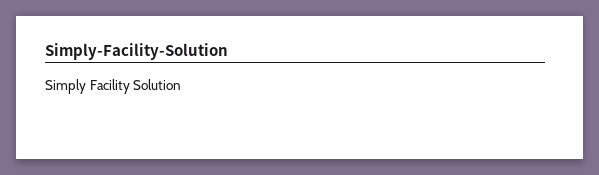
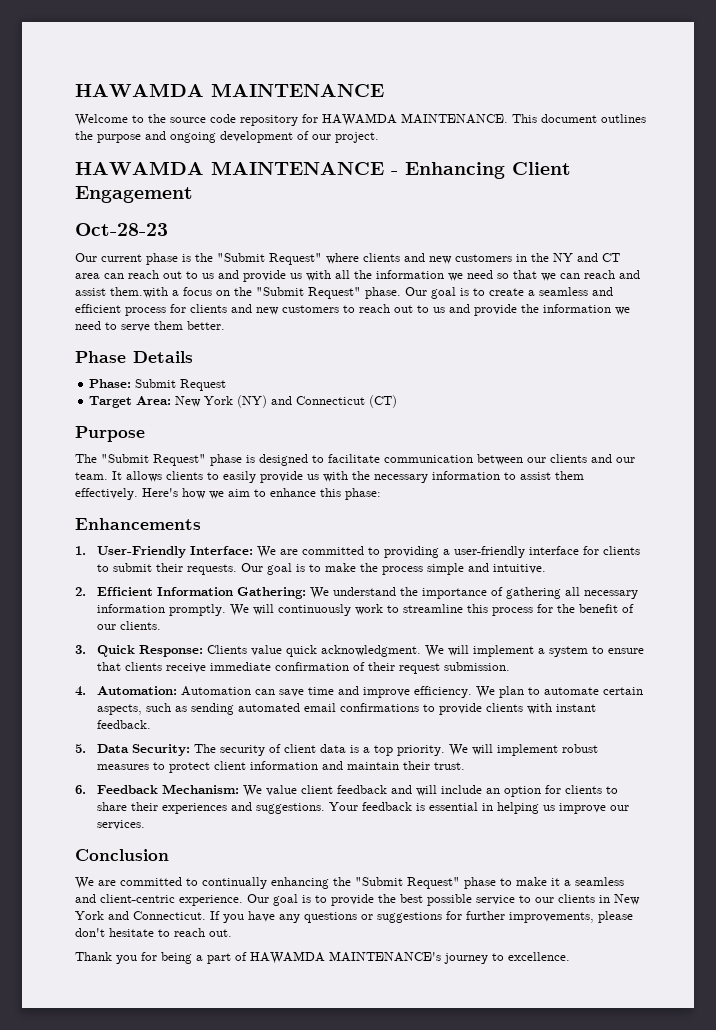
[45,43,228,60] [45,79,182,94] Simply-Facility-Solution // Simply Facility Solution -> [75,83,384,97] [75,113,646,126] [75,131,379,143] [75,161,571,179] [75,186,193,203] [75,223,168,236] [75,253,620,265] [75,270,640,282] [75,287,613,299] [75,304,630,316] [75,321,225,332] [75,351,193,363] [89,379,227,391] [89,395,398,408] [75,426,145,442] [75,454,635,466] [75,471,584,483] [75,488,381,500] [75,518,201,530] [75,546,640,558] [96,563,546,575] [75,587,638,599] [96,604,634,616] [96,621,161,630] [75,645,644,657] [96,662,510,674] [75,686,643,698] [96,703,596,715] [96,720,151,729] [75,744,598,756] [96,761,465,773] [75,784,618,797] [96,802,629,814] [96,820,145,830] [75,849,169,861] [75,877,624,889] [75,894,640,906] [75,911,633,923] [75,928,232,937] [75,951,570,964] HAWAMDA MAINTENANCE // Welcome to the source code repository for HAWAMDA MAINTENANCE. This document outlines the purpose and ongoing development of our project. // HAWAMDA MAINTENANCE - Enhancing Client Engagement // Oct-28-23 // Our current phase is the "Submit Request" where clients and new customers in the NY and CT area can reach out to us and provide us with all the information we need so that we can reach and assist them.with a focus on the "Submit Request" phase. Our goal is to create a seamless and efficient process for clients and new customers to reach out to us and provide the information we need to serve them better. // Phase Details // Phase: Submit Request // Target Area: New York (NY) and Connecticut (CT) // Purpose // The "Submit Request" phase is designed to facilitate communication between our clients and our team. It allows clients to easily provide us with the necessary information to assist them effectively. Here's how we aim to enhance this phase: // Enhancements // 1. User-Friendly Interface: We are committed to providing a user-friendly interface for clients to submit their requests. Our goal is to make the process simple and intuitive. // 2. Efficient Information Gathering: We understand the importance of gathering all necessary information promptly. We will continuously work to streamline this process for the benefit of our clients. // 3. Quick Response: Clients value quick acknowledgment. We will implement a system to ensure that clients receive immediate confirmation of their request submission. // 4. Automation: Automation can save time and improve efficiency. We plan to automate certain aspects, such as sending automated email confirmations to provide clients with instant feedback. // 5. Data Security: The security of client data is a top priority. We will implement robust measures to protect client information and maintain their trust. // 6. Feedback Mechanism: We value client feedback and will include an option for clients to share their experiences and suggestions. Your feedback is essential in helping us improve our services. // Conclusion // We are committed to continually enhancing the "Submit Request" phase to make it a seamless and client-centric experience. Our goal is to provide the best possible service to our clients in New York and Connecticut. If you have any questions or suggestions for further improvements, please don't hesitate to reach out. // Thank you for being a part of HAWAMDA MAINTENANCE's journey to excellence.

